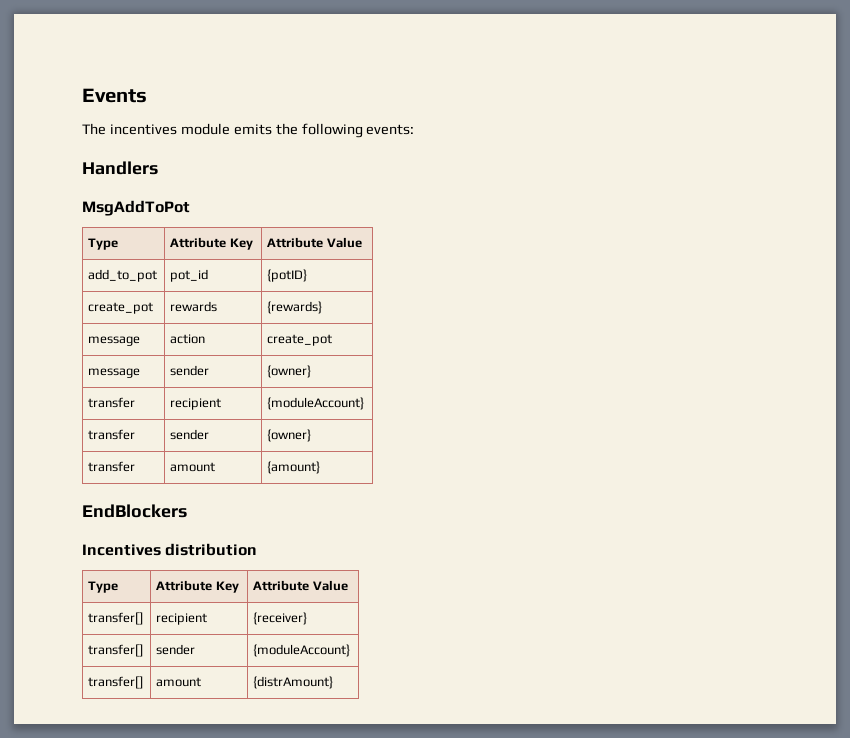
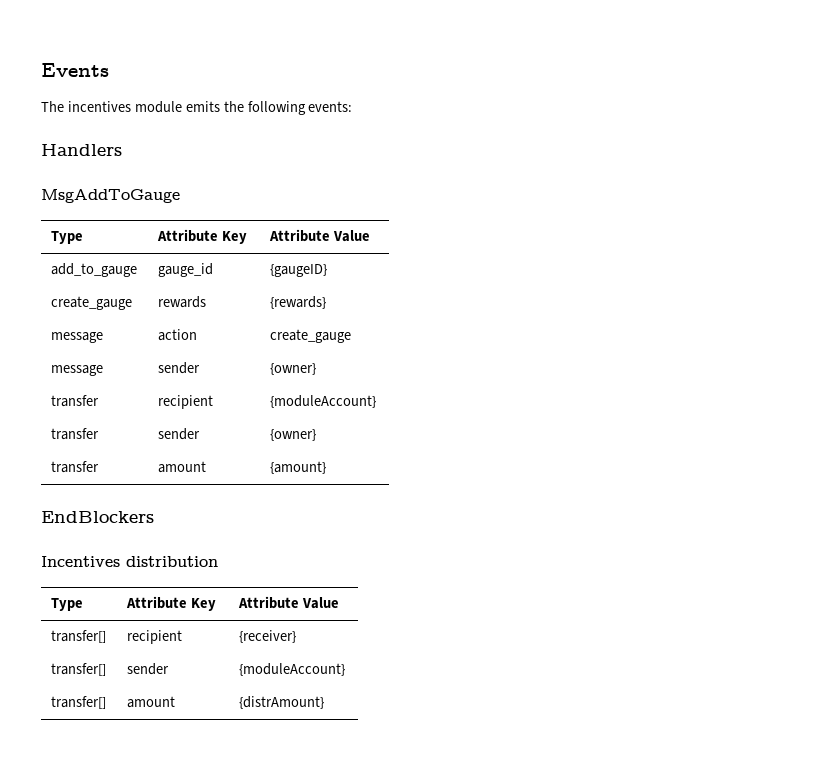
[82,200,190,216] [88,238,119,250] [170,237,253,250] [267,237,362,248] [88,269,158,282] [170,269,209,282] [267,269,308,282] [88,302,154,314] MsgAddToPot // Type | Attribute Key | Attribute Value // add_to_pot | pot_id | {potID} // create_pot -> [41,189,180,203] [51,231,84,244] [157,229,248,244] [269,229,371,242] [51,263,138,277] [158,263,214,277] [270,264,328,277] [51,296,133,310] MsgAddToGauge // Type | Attribute Key | Attribute Value // add_to_gauge | gauge_id | {gaugeID} // create_gauge
[267,334,333,346] create_pot -> [270,329,352,343] create_gauge

